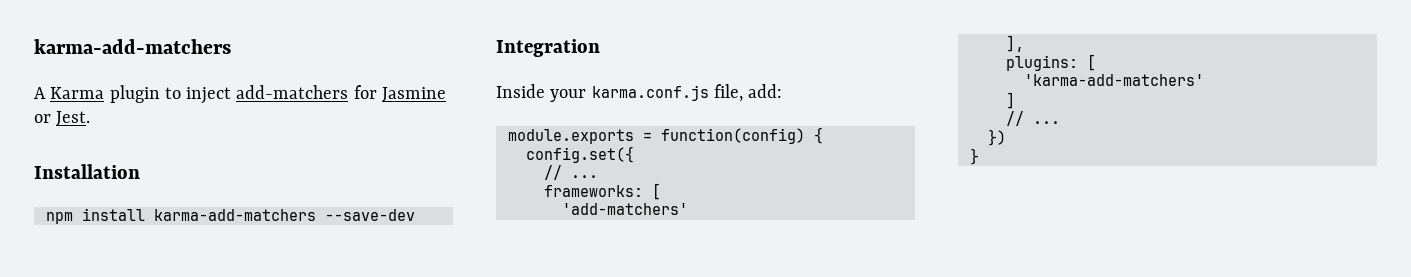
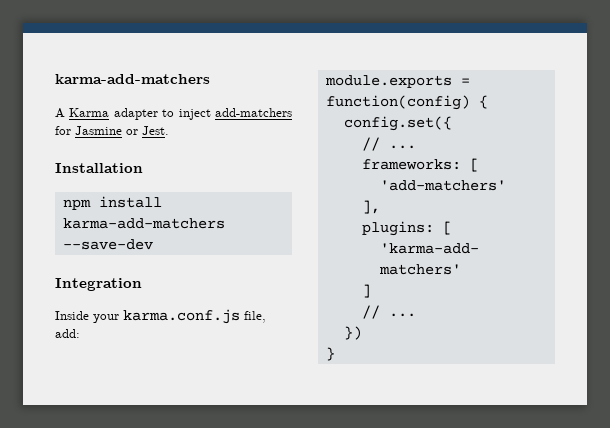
[109,85,160,103] plugin -> [113,108,158,120] adapter

